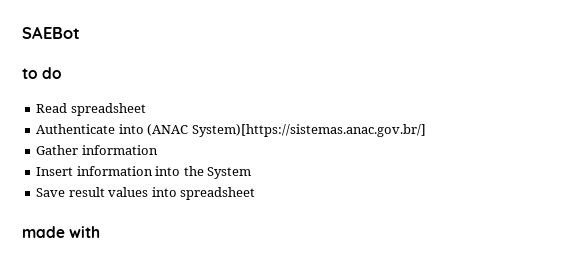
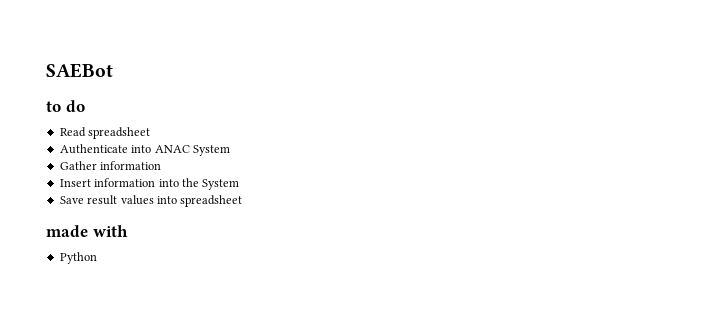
[147,124,426,137] (ANAC System)[https://sistemas.anac.gov.br/] -> [154,145,230,156] ANAC System
(101, 232) none -> [59,252,97,264] // Python

